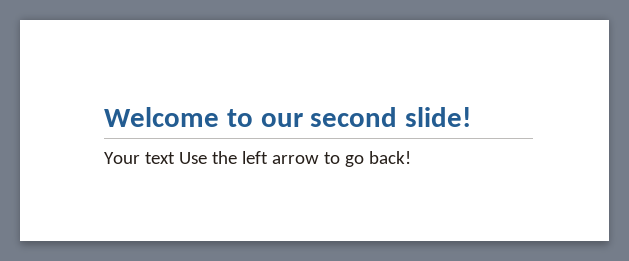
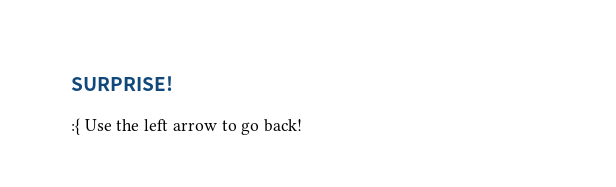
[104,107,472,127] [104,152,175,164] Welcome to our second slide! // Your text -> [71,76,173,91] [71,118,80,135] SURPRISE! // :{

